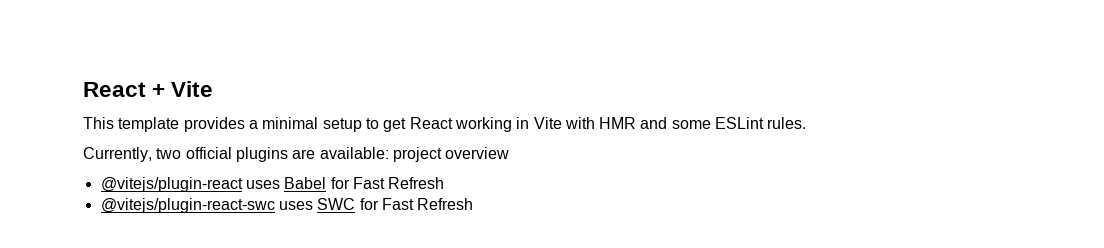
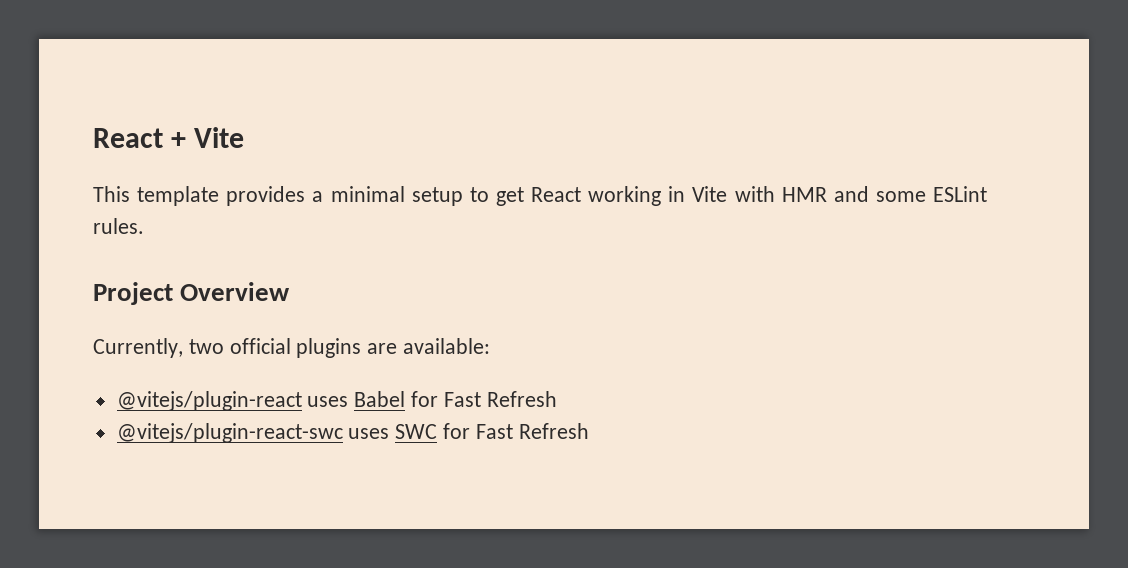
(807, 123) none -> [93,282,291,305] // Project Overview
[392,147,510,162] project overview -> (491, 346) none

